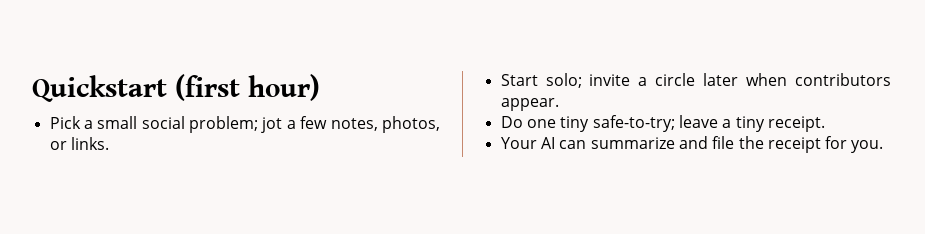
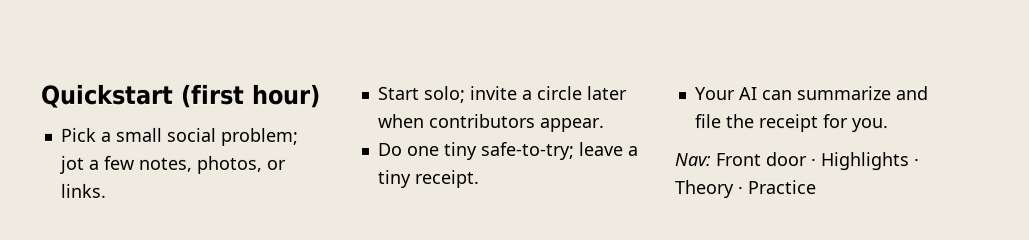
(884, 146) none -> [674,152,919,171] [674,180,816,199] // Nav: Front door · Highlights · Theory · Practice

